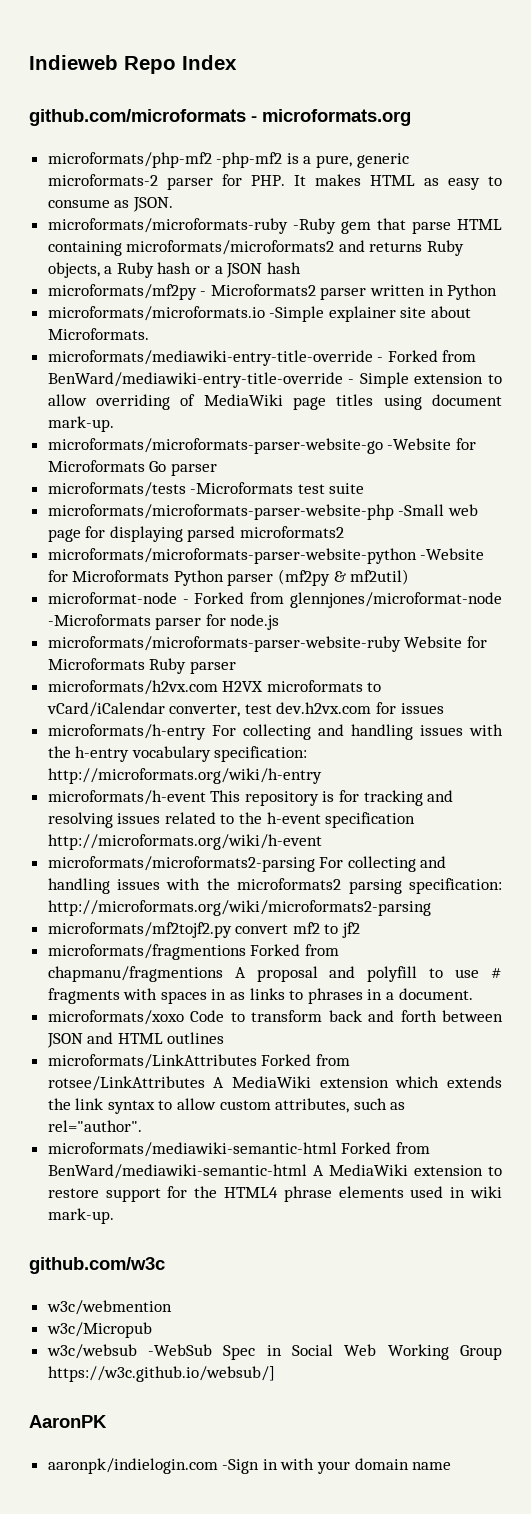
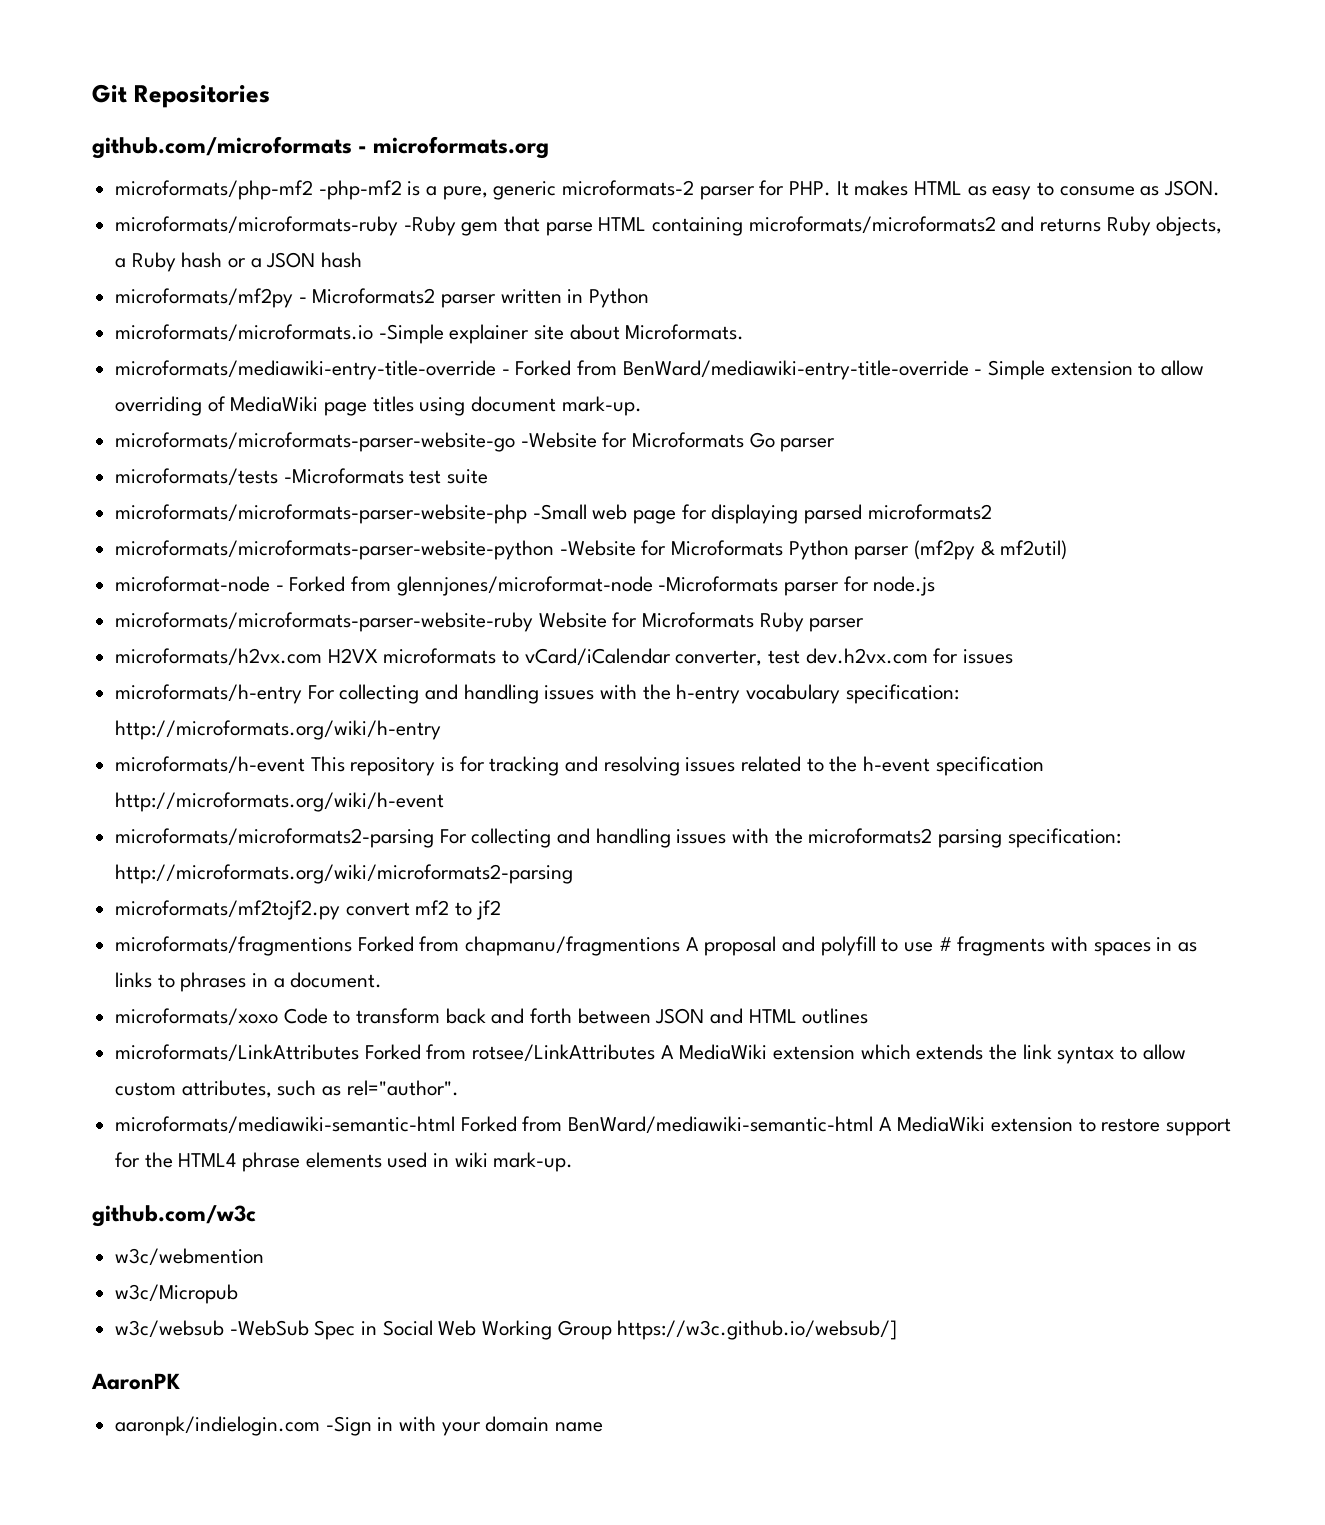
[29,55,237,74] Indieweb Repo Index -> [92,84,270,108] Git Repositories

